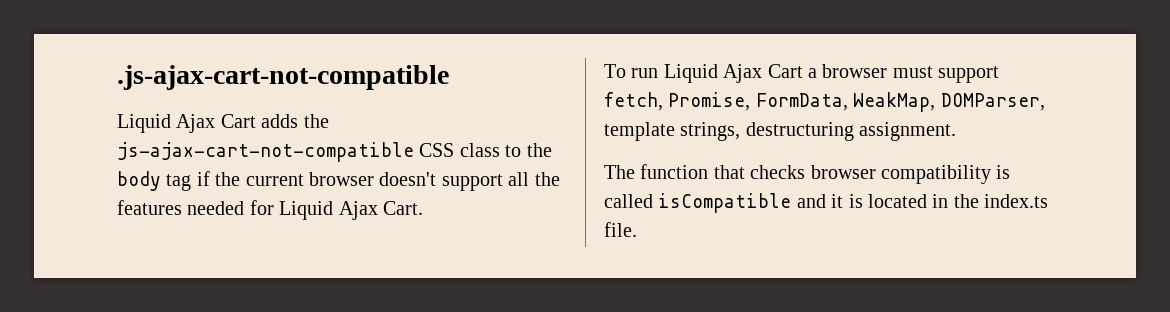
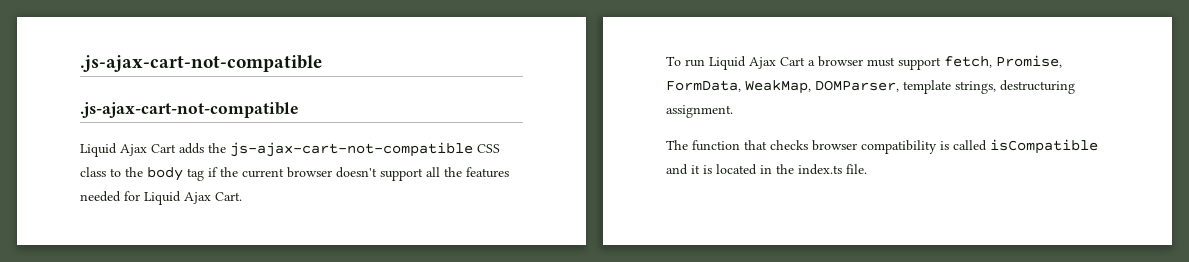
[117,65,449,90] .js-ajax-cart-not-compatible -> [80,55,322,72] [80,102,299,118] .js-ajax-cart-not-compatible // .js-ajax-cart-not-compatible

